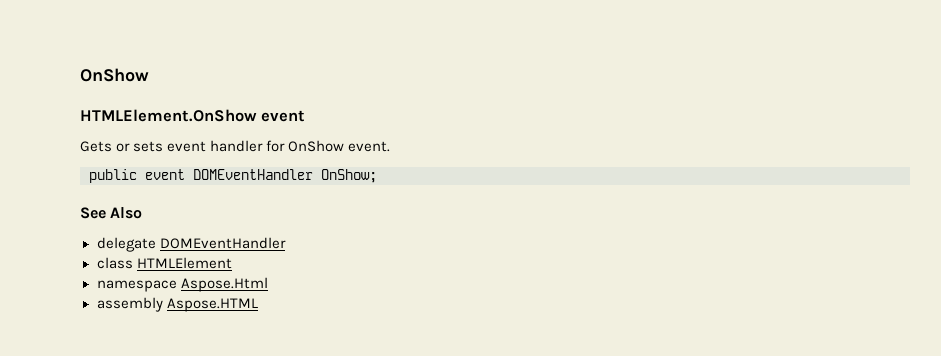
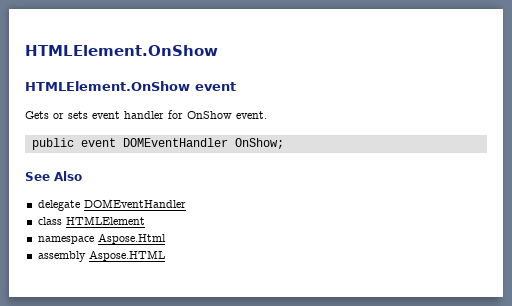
[80,68,149,82] OnShow -> [25,45,218,56] HTMLElement.OnShow

